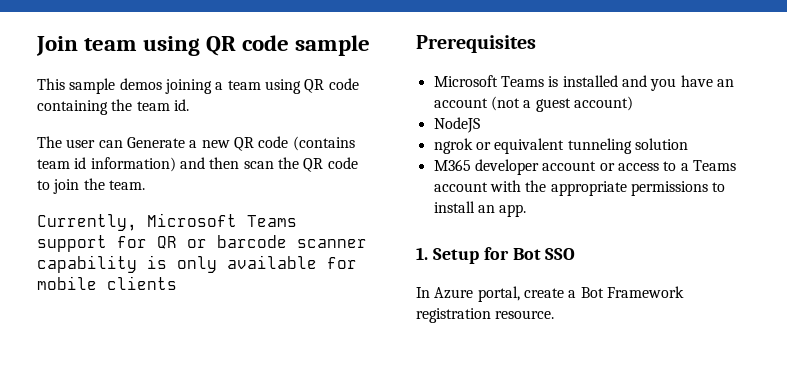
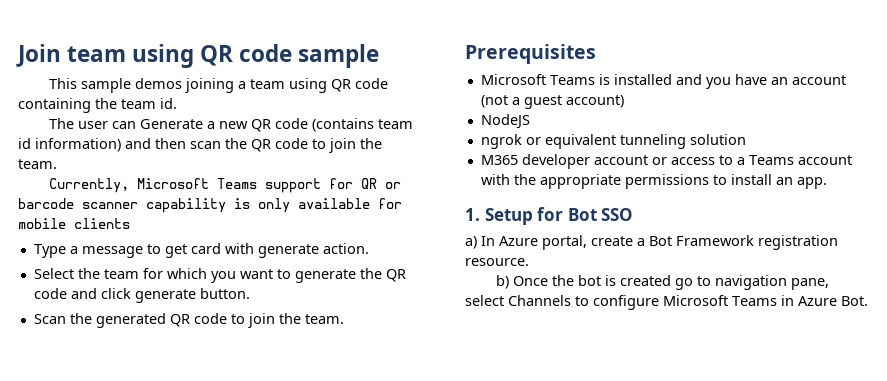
(177, 283) none -> [33,243,369,258] [33,268,406,283] [33,288,250,303] [33,313,344,328] // Type a message to get card with generate action. // Select the team for which you want to generate the QR code and click generate button. // Scan the generated QR code to join the team.
(576, 254) none -> [465,236,477,249] a)
(555, 314) none -> [496,275,830,290] [465,295,868,310] // b) Once the bot is created go to navigation pane, select Channels to configure Microsoft Teams in Azure Bot.

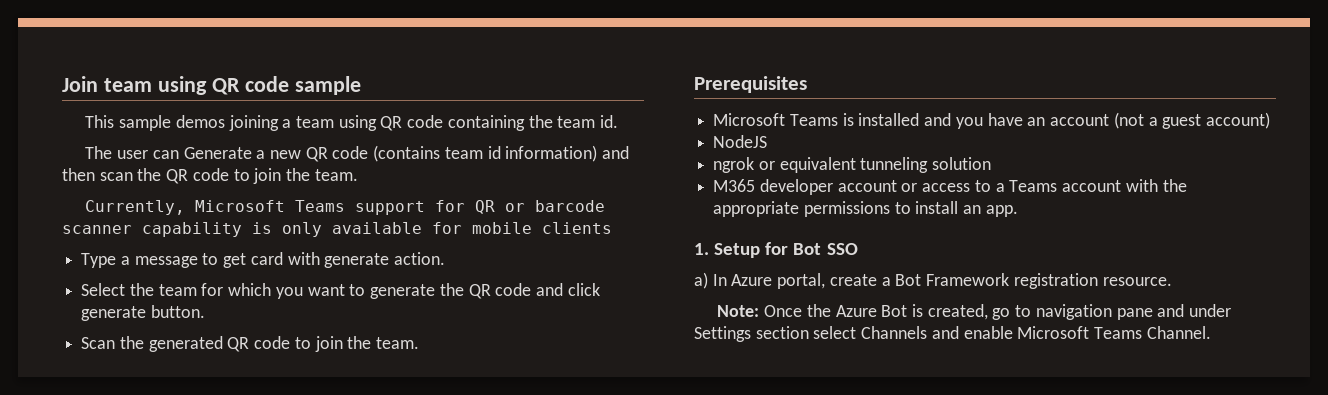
[496,275,510,289] b) -> [717,305,760,317] Note:
[578,275,830,290] [465,295,868,310] bot is created go to navigation pane, select Channels to configure Microsoft Teams in Azure Bot. -> [835,304,1232,320] [694,326,1211,342] Azure Bot is created, go to navigation pane and under Settings section select Channels and enable Microsoft Teams Channel.

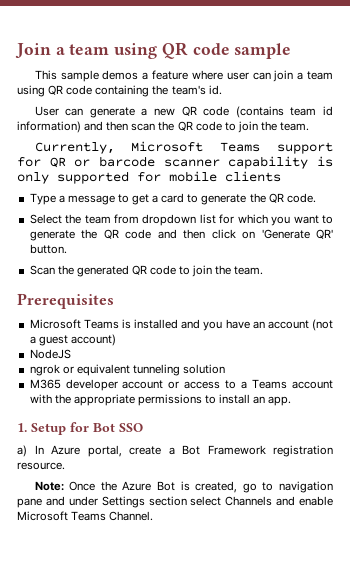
(98, 84) none -> [55,47,65,55] a
[228,115,279,131] joining -> [142,70,294,82] a feature where user can join
[557,116,596,128] team -> [171,85,206,95] team's
[85,146,252,159] The user can Generate -> [34,106,135,118] User can generate
[332,222,422,234] available -> [57,171,129,184] supported
[250,252,446,268] card with generate action. -> [152,193,316,205] a card to generate the QR code.
(197, 290) none -> [113,214,216,226] from dropdown list
[567,283,600,296] [81,306,147,321] click generate -> [183,229,334,239] then click on 'Generate QR'

